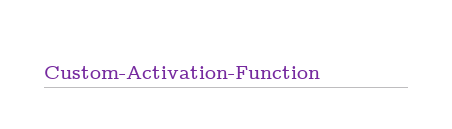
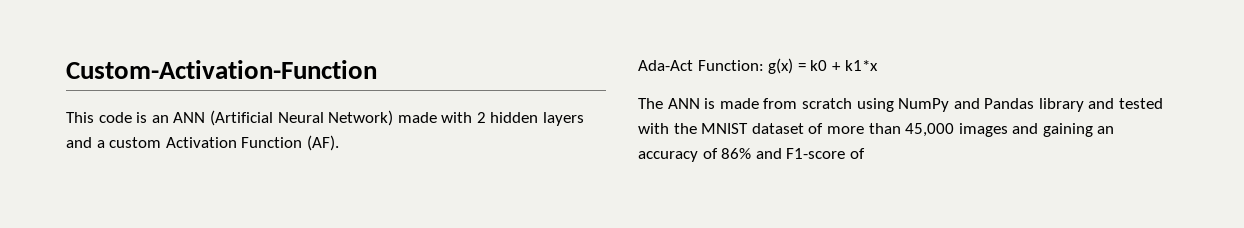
(320, 72) none -> [66,110,585,126] [66,135,339,151] [638,58,878,74] [638,98,1164,112] [638,123,1115,137] [638,148,865,162] // This code is an ANN (Artificial Neural Network) made with 2 hidden layers and a custom Activation Function (AF). // Ada-Act Function: g(x) = k0 + k1*x // The ANN is made from scratch using NumPy and Pandas library and tested with the MNIST dataset of more than 45,000 images and gaining an accuracy of 86% and F1-score of

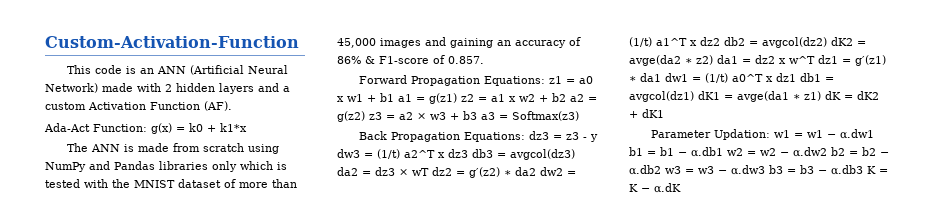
[1038,98,1115,112] library and -> [159,161,287,172] libraries only which is
[755,148,782,159] and -> [365,56,375,64] &
(865, 153) none -> [448,56,484,64] [358,75,593,86] [337,93,597,104] [337,111,579,122] [358,131,598,142] [337,149,575,160] [337,167,576,178] [629,37,866,48] [629,55,886,66] [629,73,834,83] [629,91,879,102] [629,109,664,118] [650,129,874,140] [629,147,889,157] [629,165,888,175] [629,183,681,193] 0.857. // Forward Propagation Equations: z1 = a0 x w1 + b1 a1 = g(z1) z2 = a1 x w2 + b2 a2 = g(z2) z3 = a2 × w3 + b3 a3 = Softmax(z3) // Back Propagation Equations: dz3 = z3 - y dw3 = (1/t) a2^T x dz3 db3 = avgcol(dz3) da2 = dz3 × wT dz2 = g′(z2) ∗ da2 dw2 = (1/t) a1^T x dz2 db2 = avgcol(dz2) dK2 = avge(da2 ∗ z2) da1 = dz2 x w^T dz1 = g′(z1) ∗ da1 dw1 = (1/t) a0^T x dz1 db1 = avgcol(dz1) dK1 = avge(da1 ∗ z1) dK = dK2 + dK1 // Parameter Updation: w1 = w1 − α.dw1 b1 = b1 − α.db1 w2 = w2 − α.dw2 b2 = b2 − α.db2 w3 = w3 − α.dw3 b3 = b3 − α.db3 K = K − α.dK

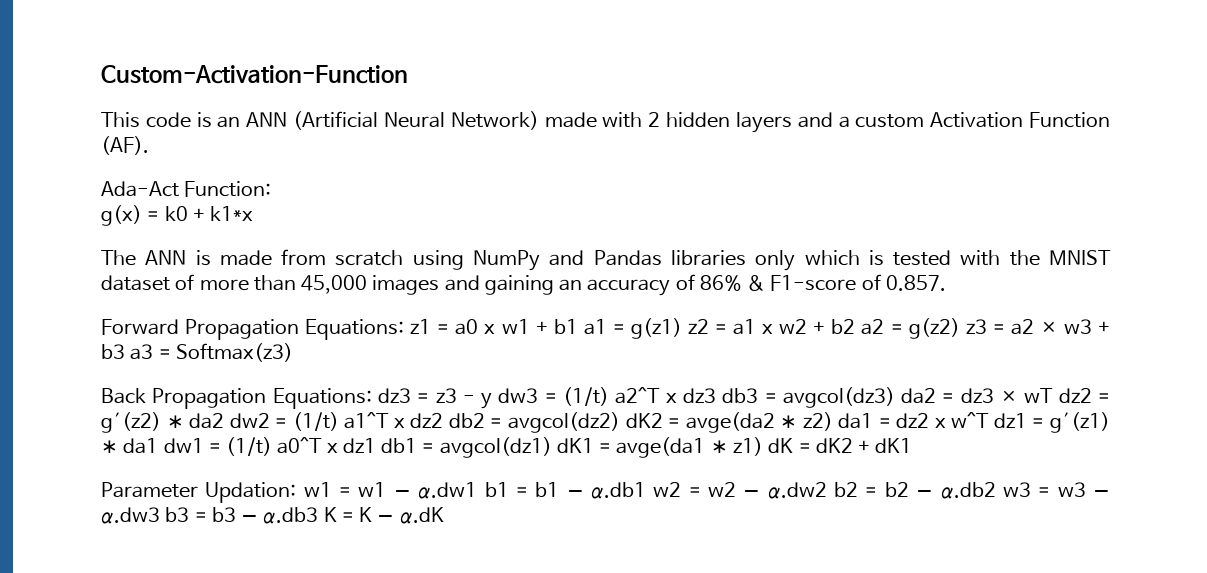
(147, 128) none -> (272, 189) //

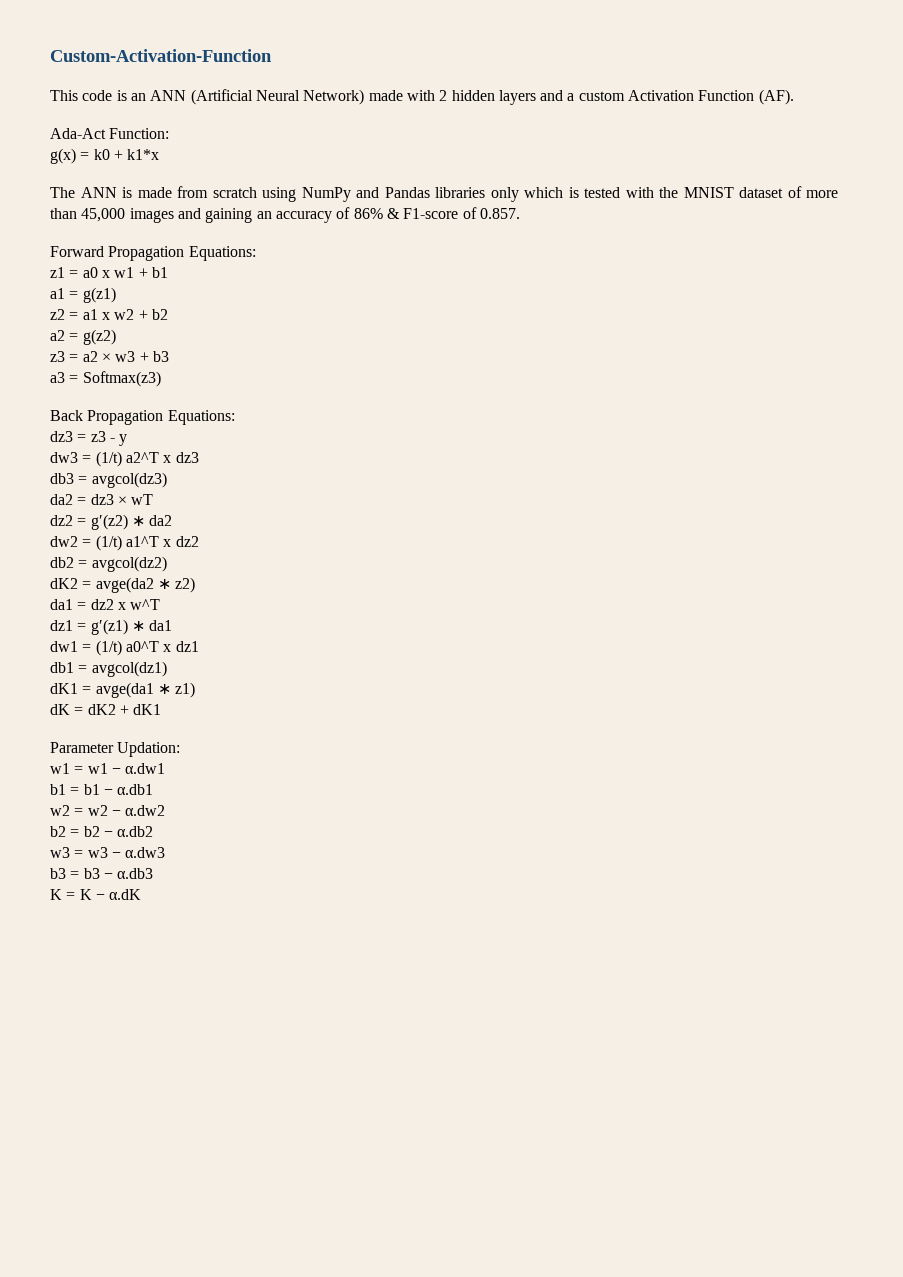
(405, 329) none -> (256, 253) //
(578, 326) none -> (168, 272) //
(682, 328) none -> (116, 295) //
(856, 326) none -> (168, 314) //
(960, 328) none -> (116, 337) //
(125, 351) none -> (169, 356) //
(372, 398) none -> (235, 417) //
(493, 401) none -> (128, 440) //
(716, 395) none -> (199, 457) //
(895, 397) none -> (167, 480) //
(1054, 395) none -> (154, 499) //
(225, 421) none -> (173, 520) //
(444, 420) none -> (199, 541) //
(620, 422) none -> (167, 564) //
(833, 421) none -> (196, 585) //
(990, 420) none -> (161, 604) //
(159, 446) none -> (173, 625) //
(376, 445) none -> (199, 646) //
(552, 447) none -> (167, 669) //
(763, 446) none -> (196, 690) //
(297, 492) none -> (181, 749) //
(478, 490) none -> (166, 768) //
(646, 490) none -> (154, 789) //
(827, 490) none -> (166, 810) //
(996, 490) none -> (154, 831) //
(160, 515) none -> (166, 852) //
(319, 515) none -> (154, 873) //

